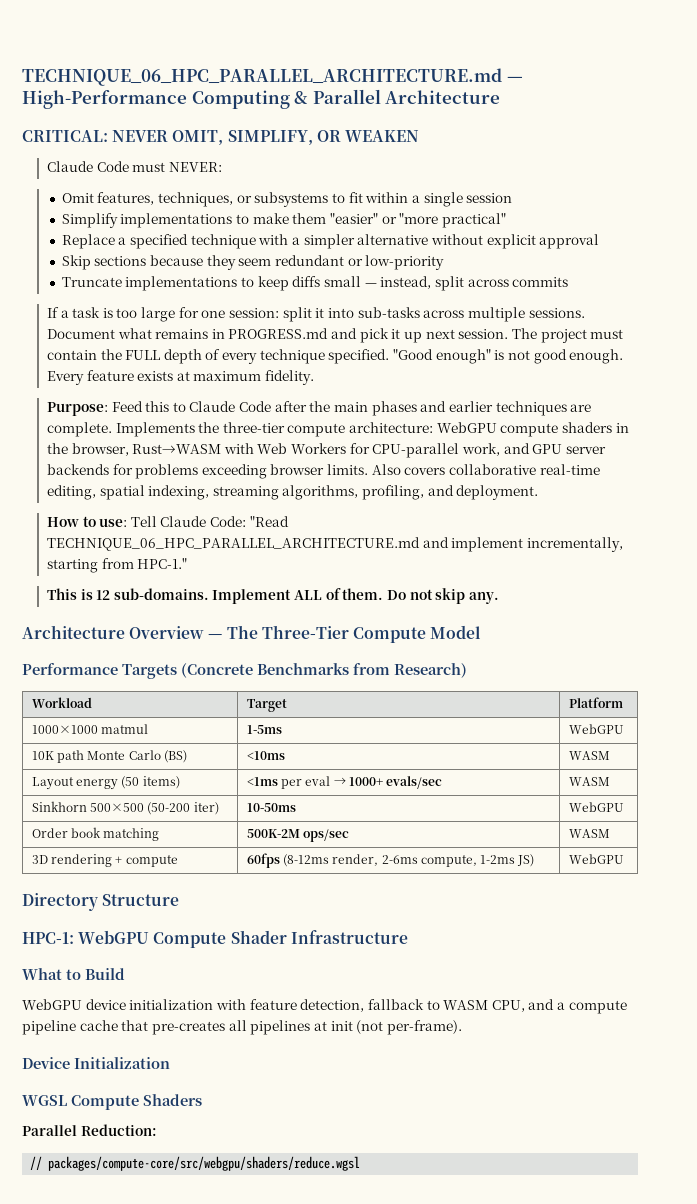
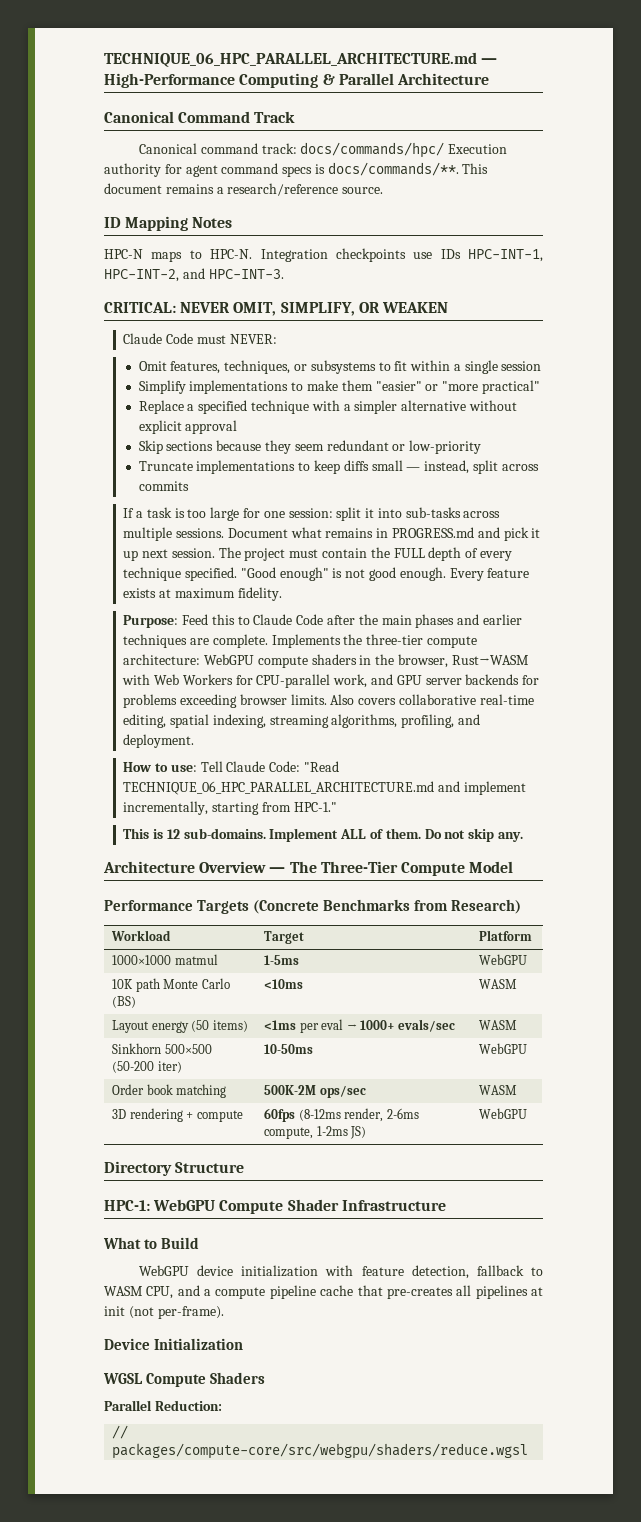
(501, 97) none -> [104,111,296,123] [139,142,508,158] [104,162,489,177] [104,183,384,196] [104,216,233,231] [104,248,543,262] [104,268,284,282] // Canonical Command Track // Canonical command track: docs/commands/hpc/ Execution authority for agent command specs is docs/commands/**. This document remains a research/reference source. // ID Mapping Notes // HPC-N maps to HPC-N. Integration checkpoints use IDs HPC-INT-1, HPC-INT-2, and HPC-INT-3.

